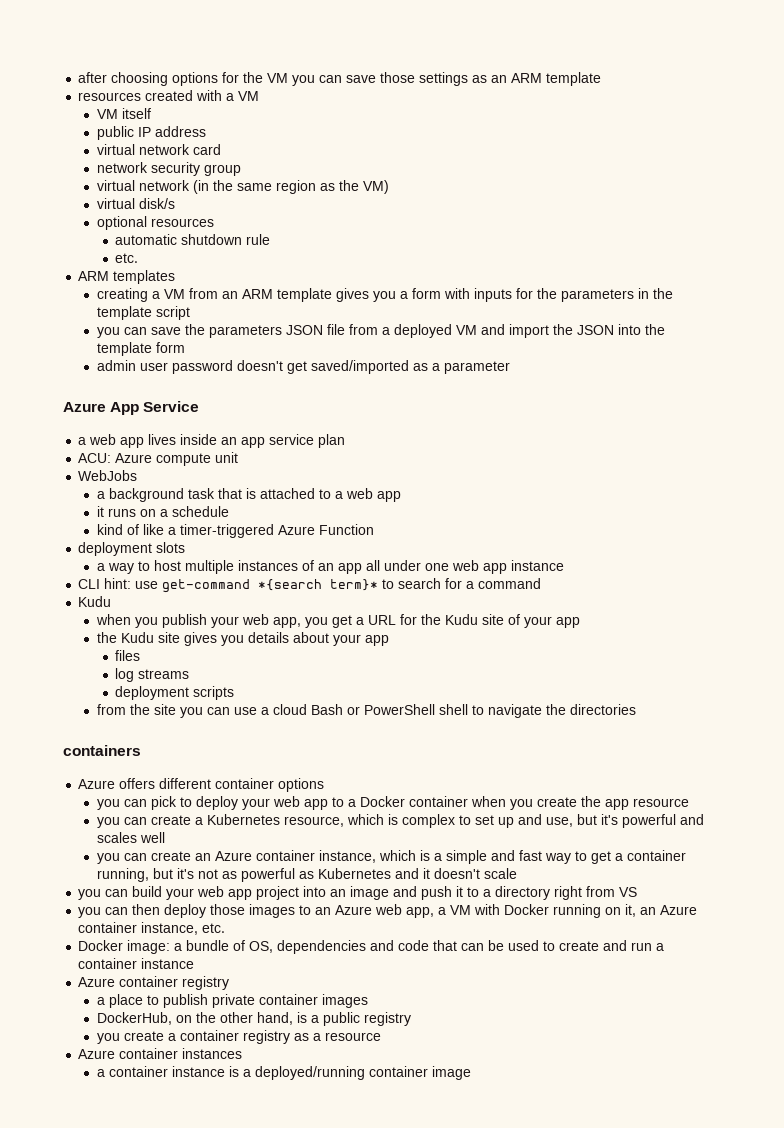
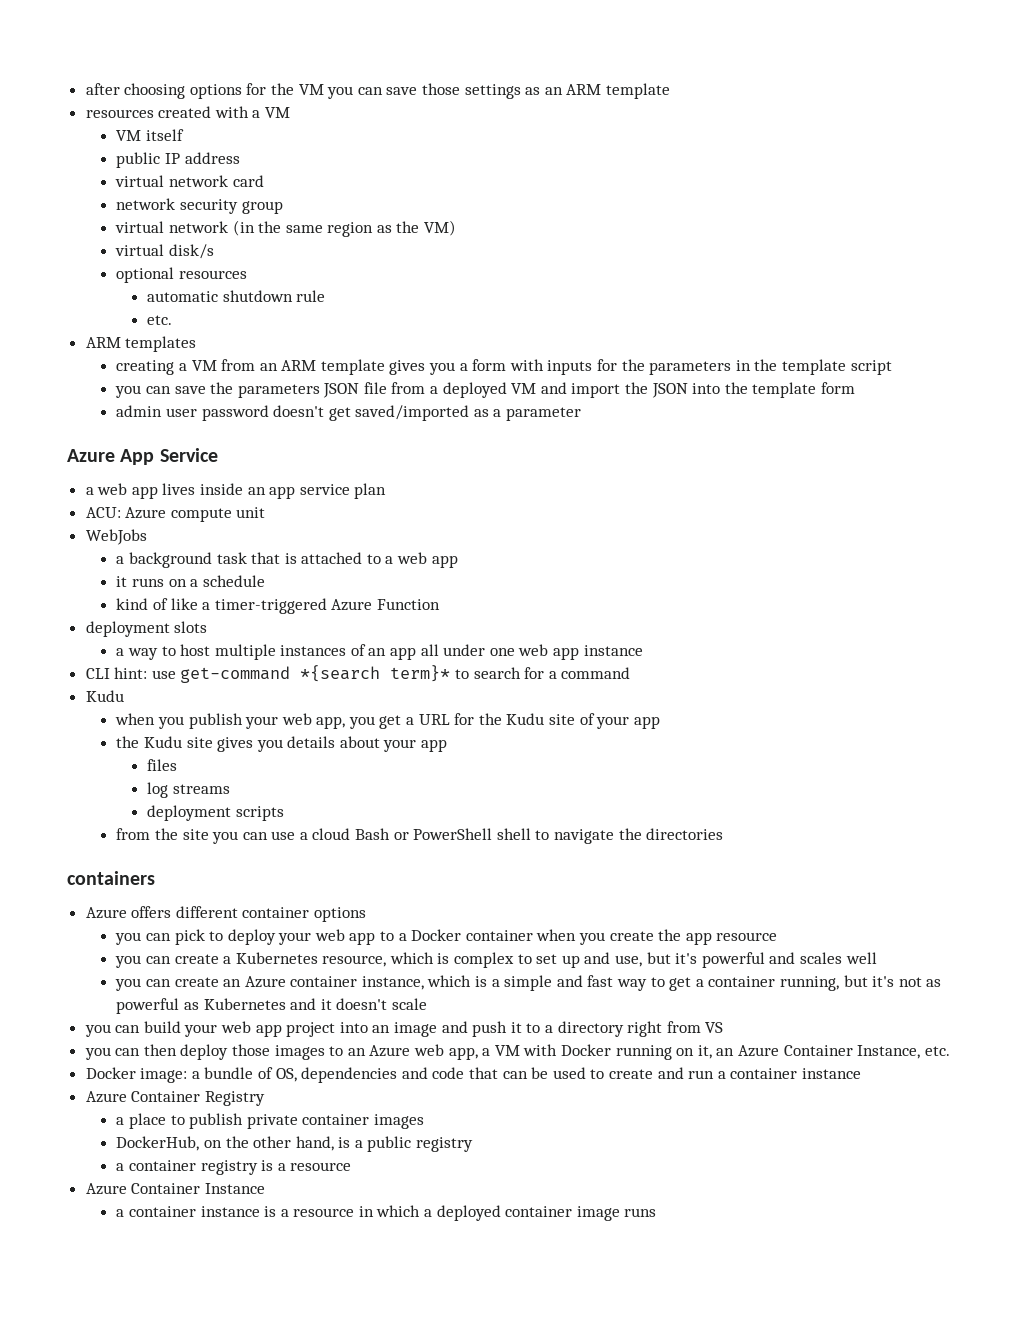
[78,922,199,935] container instance, -> [783,1045,921,1059] Container Instance,
[119,976,230,990] container registry -> [131,1091,265,1106] Container Registry
[96,1031,164,1044] you create -> (474, 1144) none
[293,1033,309,1041] as -> [261,1160,274,1171] is
[119,1048,243,1059] container instances -> [131,1183,265,1194] Container Instance
[254,1066,365,1080] deployed/running -> [293,1205,501,1221] resource in which a deployed
(471, 1073) none -> [624,1208,657,1217] runs

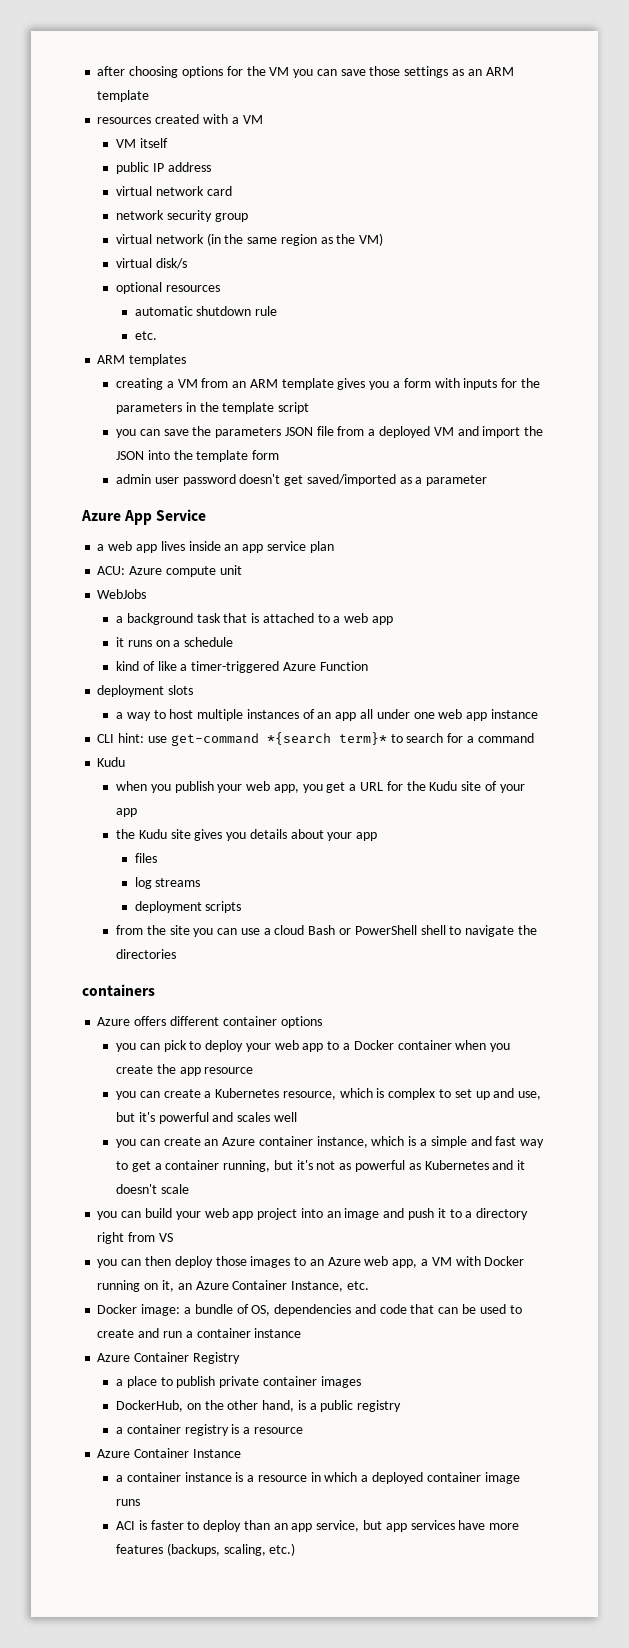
(657, 1212) none -> [115,1520,520,1532] [115,1543,296,1556] // ACI is faster to deploy than an app service, but app services have more features (backups, scaling, etc.)

